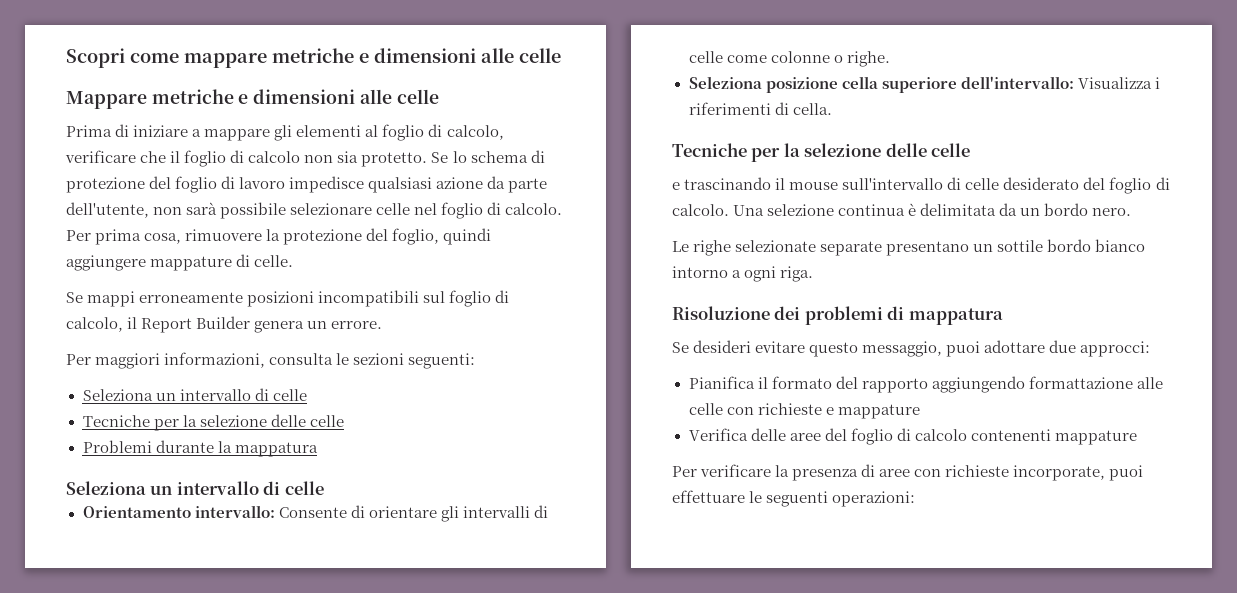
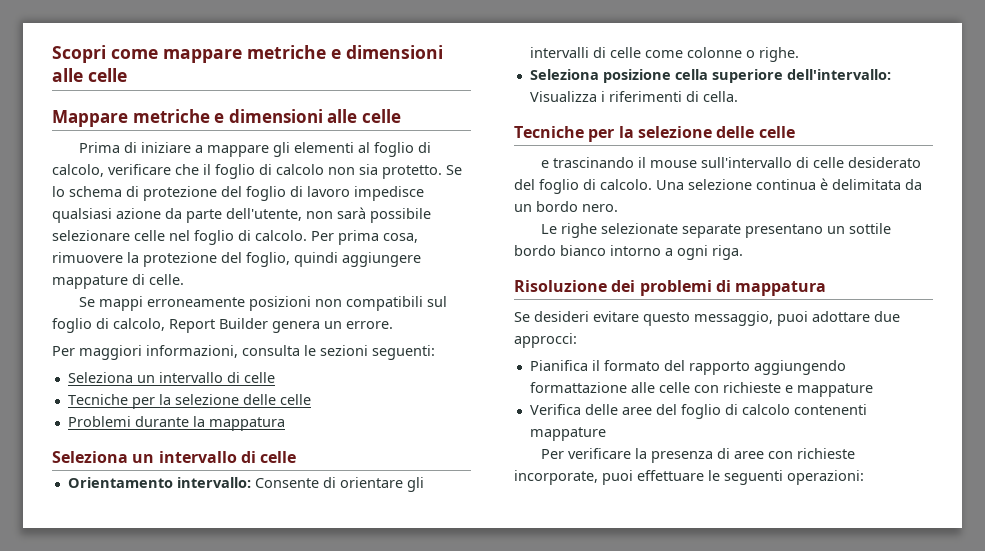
[318,290,420,307] incompatibili -> [315,296,424,311] non compatibili
[127,317,138,329] il -> (165, 324) none

